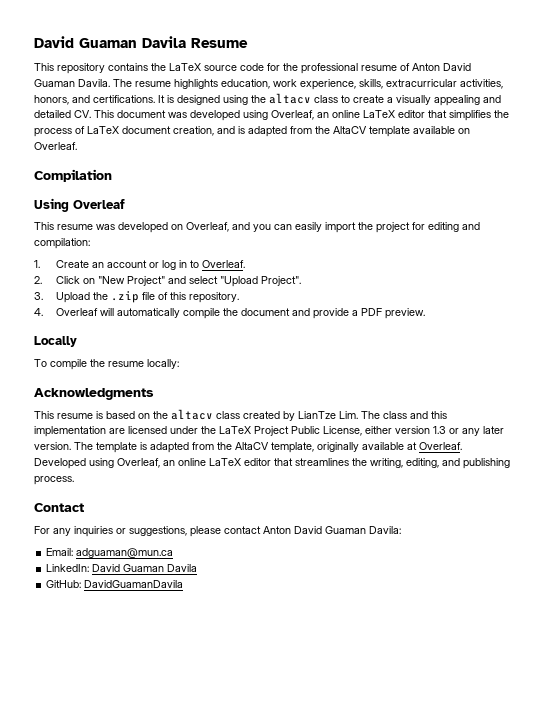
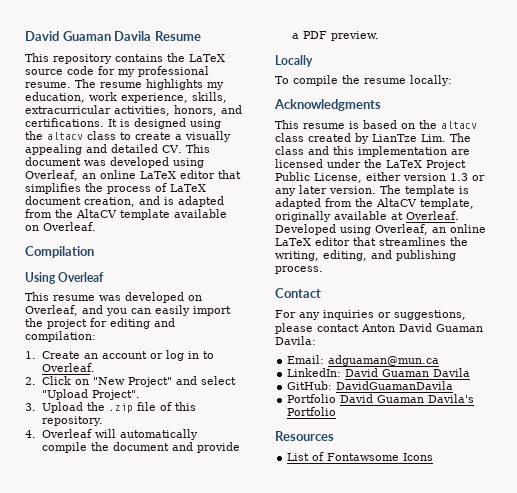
[283,63,471,74] [34,79,110,87] the professional resume of Anton David Guaman Davila. -> [118,66,209,77] [25,82,71,88] my professional resume.
(218, 84) none -> [207,82,224,90] my
(184, 584) none -> [287,394,475,403] [287,407,337,416] [275,431,334,441] [287,452,434,461] // Portfolio David Guaman Davila's Portfolio // Resources // List of Fontawsome Icons

